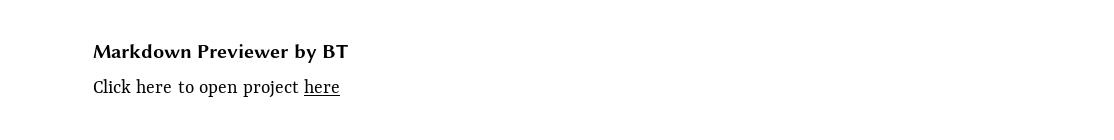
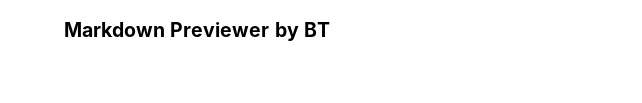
[93,79,341,98] // Click here to open project here -> (330, 29) none

